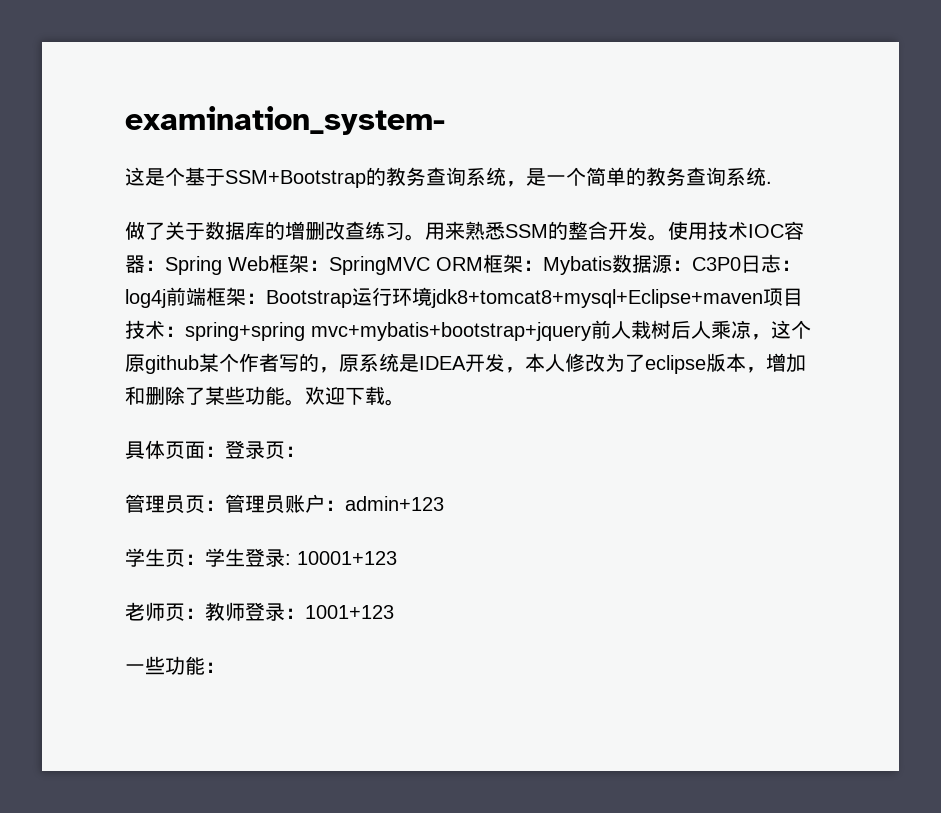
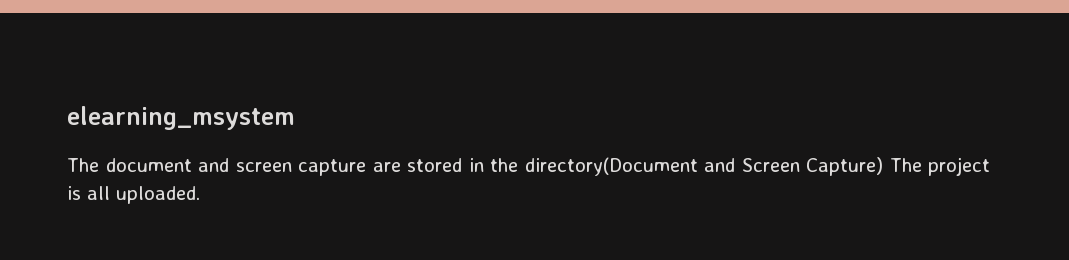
[125,106,445,135] [125,167,772,188] [125,221,804,241] [125,254,801,275] [125,287,803,308] [125,320,811,341] [125,353,806,374] [125,386,405,406] [125,440,305,459] [125,494,444,514] [125,548,397,567] [125,602,394,621] [125,656,225,675] examination_system- // 这是个基于SSM+Bootstrap的教务查询系统，是一个简单的教务查询系统. // 做了关于数据库的增删改查练习。用来熟悉SSM的整合开发。使用技术IOC容器：Spring Web框架：SpringMVC ORM框架：Mybatis数据源：C3P0日志：log4j前端框架：Bootstrap运行环境jdk8+tomcat8+mysql+Eclipse+maven项目技术：spring+spring mvc+mybatis+bootstrap+jquery前人栽树后人乘凉，这个原github某个作者写的，原系统是IDEA开发，本人修改为了eclipse版本，增加和删除了某些功能。欢迎下载。 // 具体页面：登录页： // 管理员页：管理员账户：admin+123 // 学生页：学生登录: 10001+123 // 老师页：教师登录：1001+123 // 一些功能： -> [67,106,295,130] [67,157,990,176] [67,186,200,204] elearning_msystem // The document and screen capture are stored in the directory(Document and Screen Capture) The project is all uploaded.

